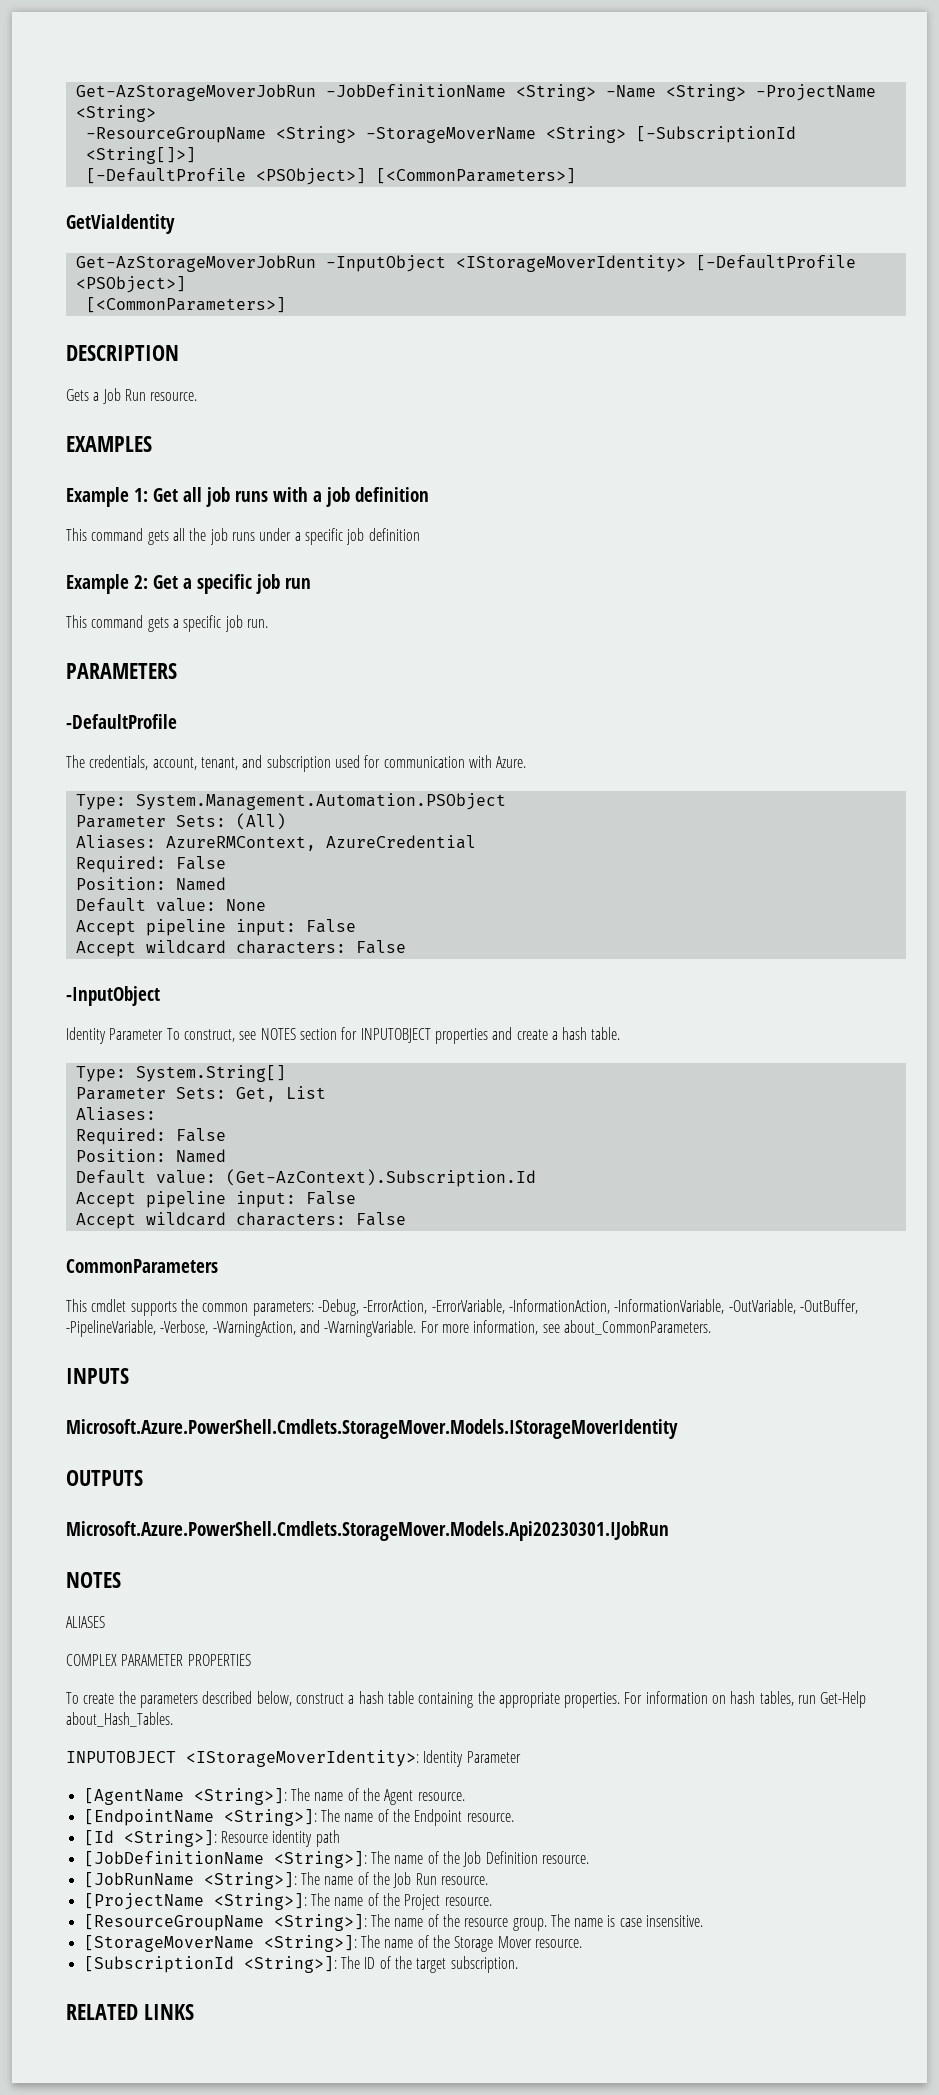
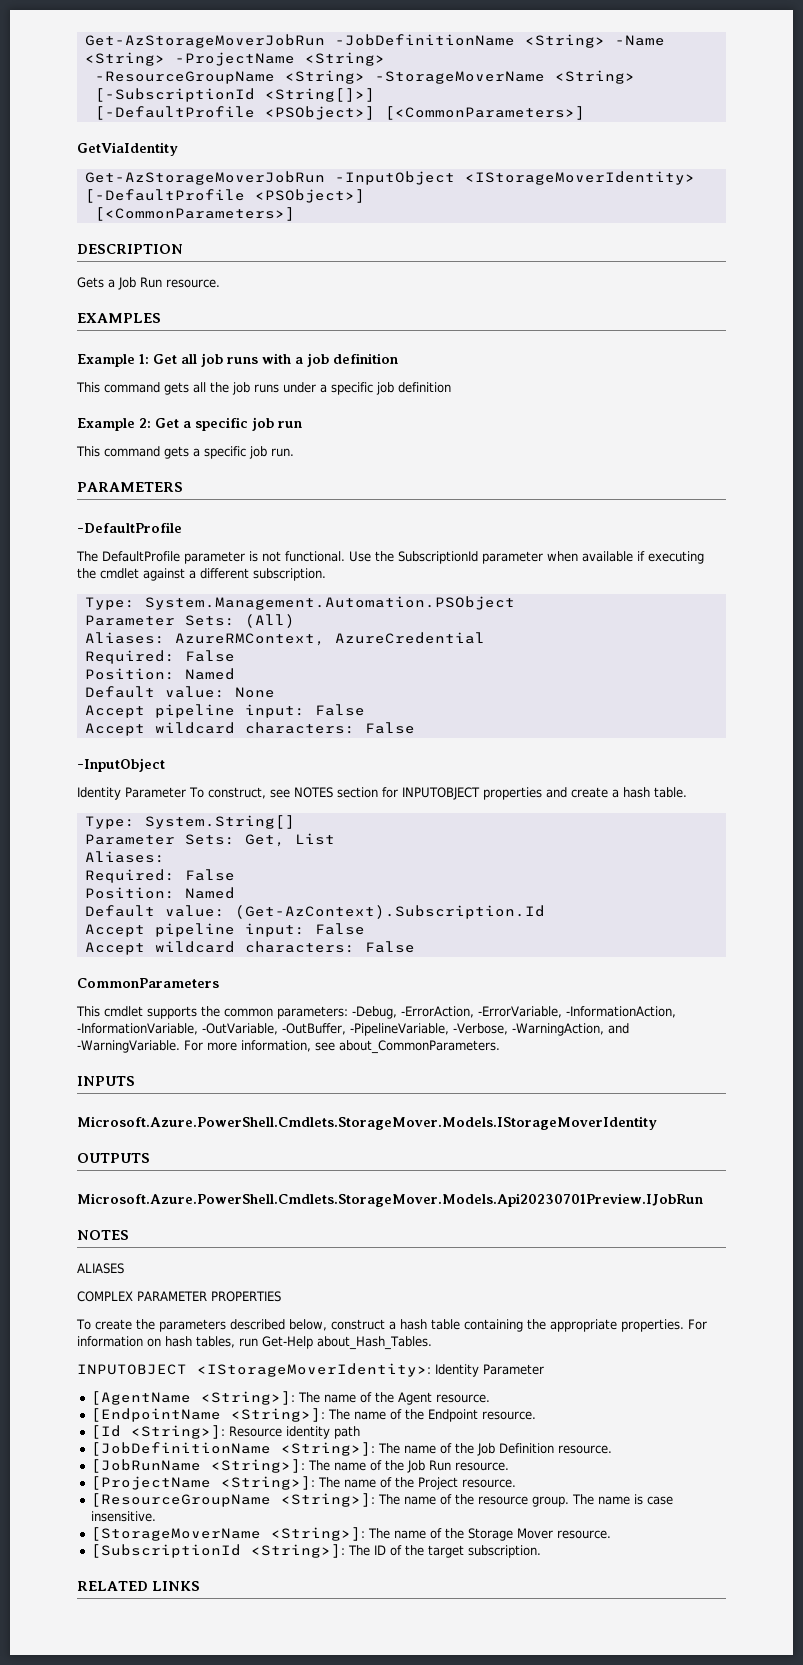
[89,755,527,772] credentials, account, tenant, and subscription used for communication with Azure. -> [102,551,704,564] [77,568,326,581] DefaultProfile parameter is not functional. Use the SubscriptionId parameter when available if executing the cmdlet against a different subscription.
[66,1521,669,1541] Microsoft.Azure.PowerShell.Cmdlets.StorageMover.Models.Api20230301.IJobRun -> [77,1193,703,1207] Microsoft.Azure.PowerShell.Cmdlets.StorageMover.Models.Api20230701Preview.IJobRun

